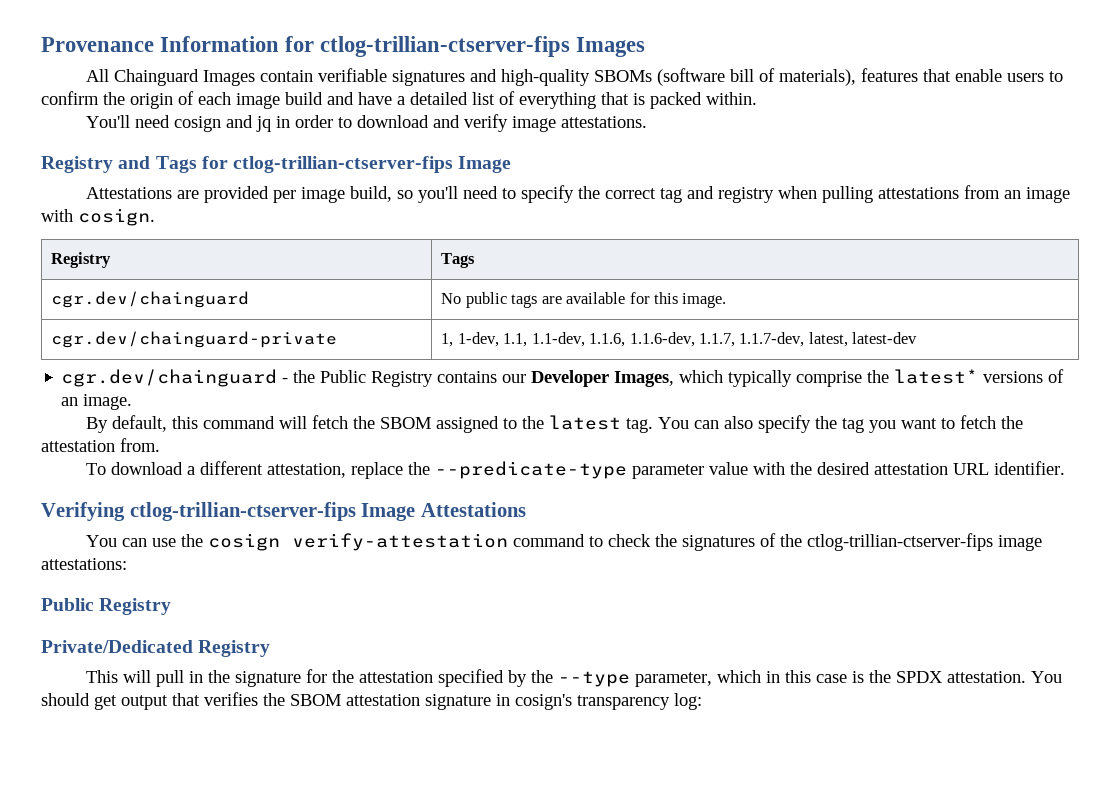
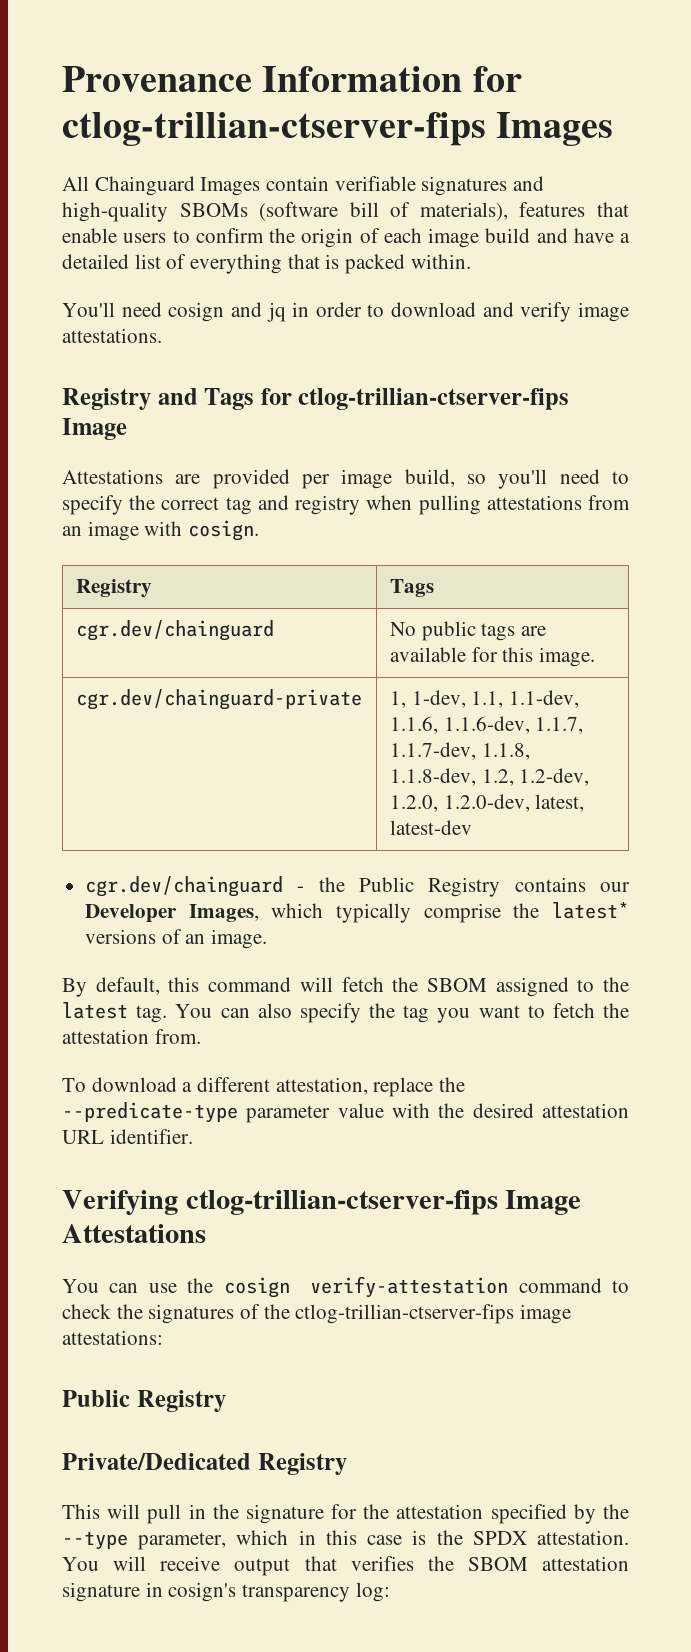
(805, 339) none -> [481,743,530,760] [389,768,590,786] [389,794,530,812] 1.1.8, 1.1.8-dev, 1.2, 1.2-dev, 1.2.0, 1.2.0-dev,
[41,693,117,710] should get -> [113,1556,221,1571] will receive

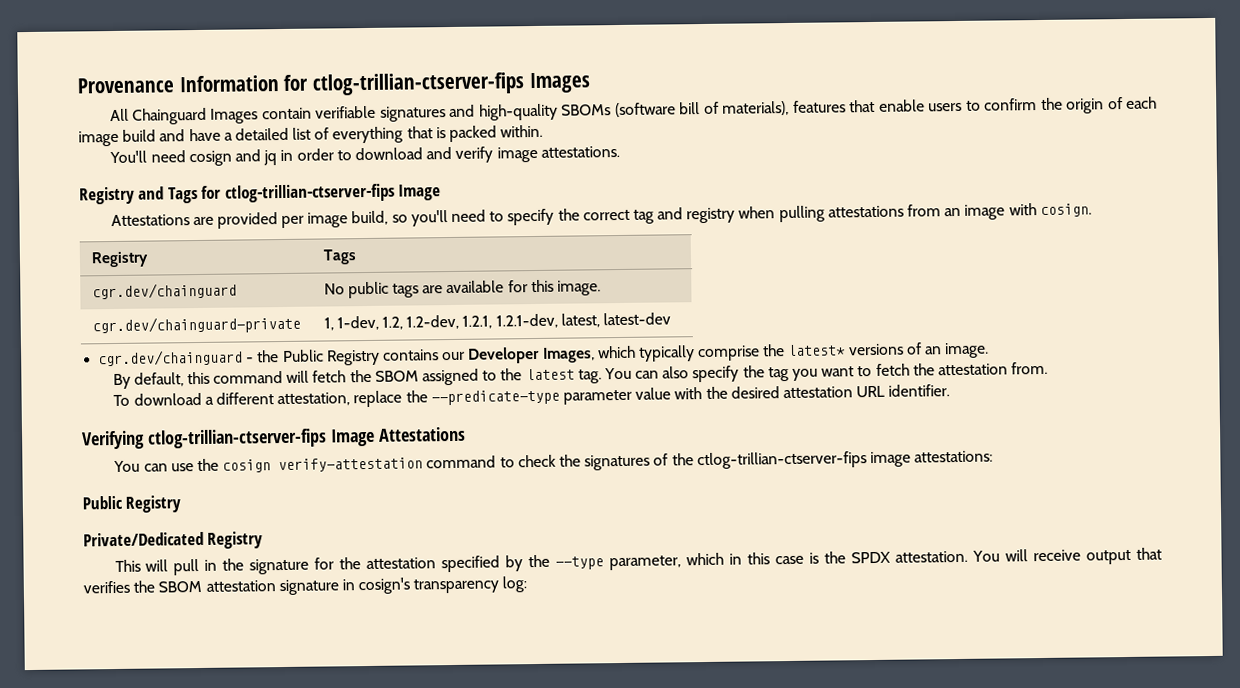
[471,690,579,708] [389,716,584,734] [389,742,530,760] [389,768,590,786] [389,794,530,812] 1.1, 1.1-dev, 1.1.6, 1.1.6-dev, 1.1.7, 1.1.7-dev, 1.1.8, 1.1.8-dev, 1.2, 1.2-dev, 1.2.0, 1.2.0-dev, -> [382,313,558,330] 1.2, 1.2-dev, 1.2.1, 1.2.1-dev,

